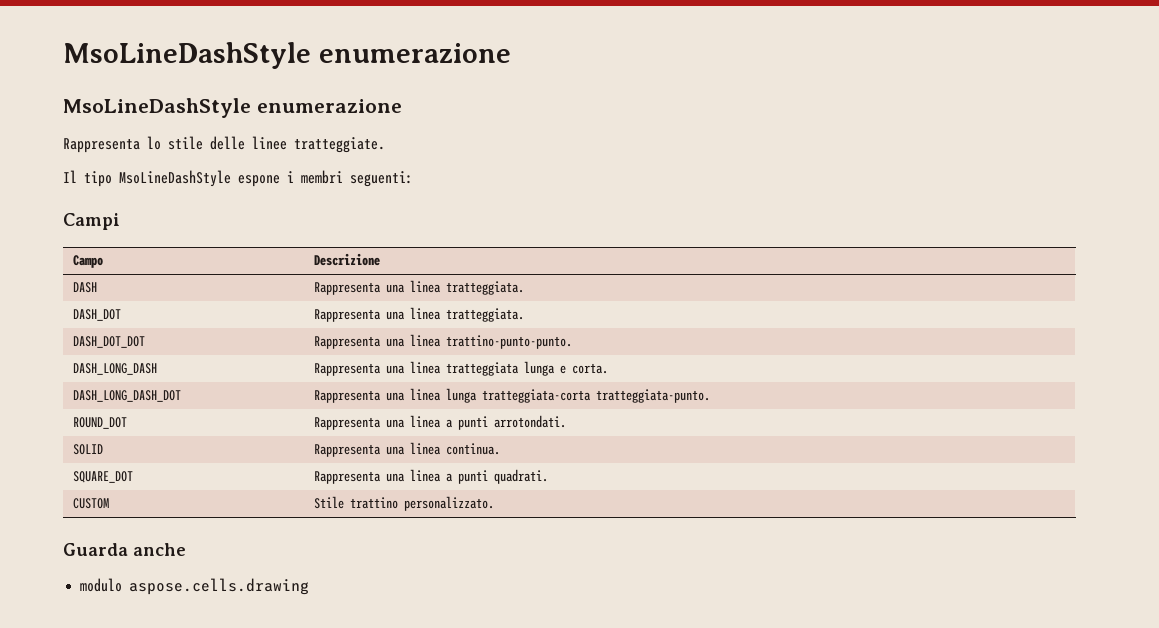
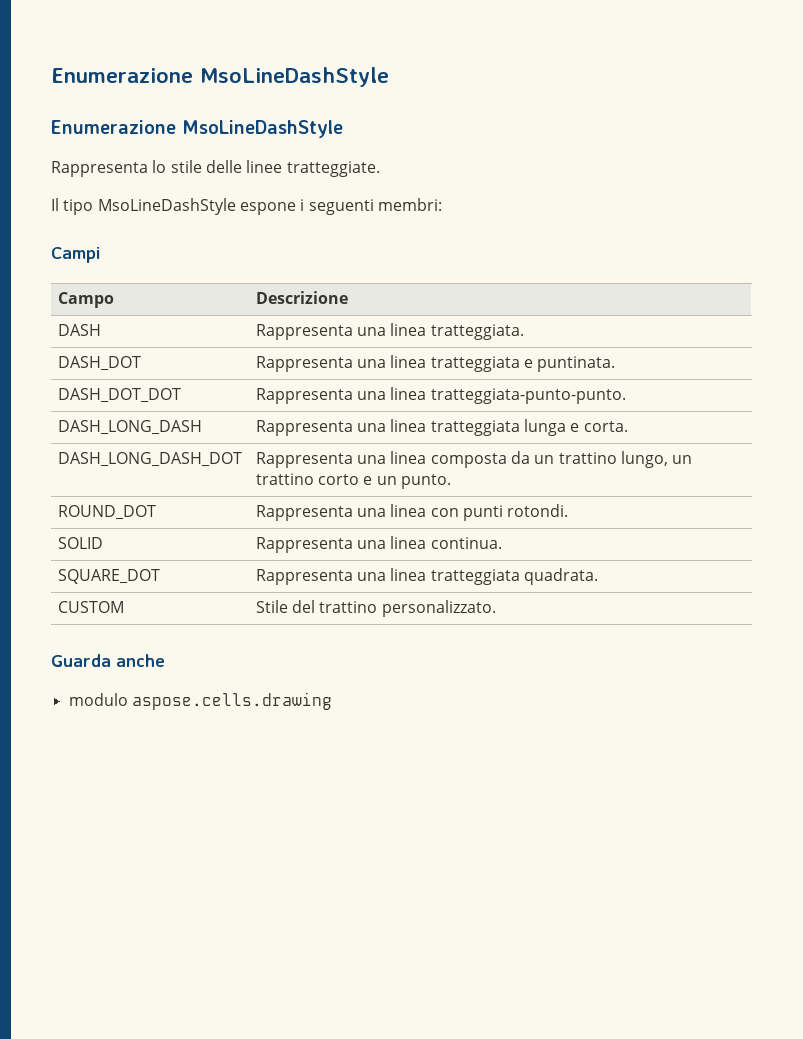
[63,42,511,69] [63,98,402,118] MsoLineDashStyle enumerazione // MsoLineDashStyle enumerazione -> [51,67,389,87] [51,120,343,138] Enumerazione MsoLineDashStyle // Enumerazione MsoLineDashStyle
[301,170,413,187] membri seguenti: -> [308,198,442,215] seguenti membri:
[446,308,525,322] tratteggiata. -> [430,356,616,372] tratteggiata e puntinata.
[446,335,573,349] trattino-punto-punto. -> [430,388,626,404] tratteggiata-punto-punto.
[446,388,711,403] lunga tratteggiata-corta tratteggiata-punto. -> [430,451,693,468] [255,473,452,489] composta da un trattino lungo, un trattino corto e un punto.
[446,415,567,430] a punti arrotondati. -> [430,504,569,521] con punti rotondi.
[446,469,549,484] a punti quadrati. -> [430,568,599,585] tratteggiata quadrata.
(345, 502) none -> [292,600,316,613] del

